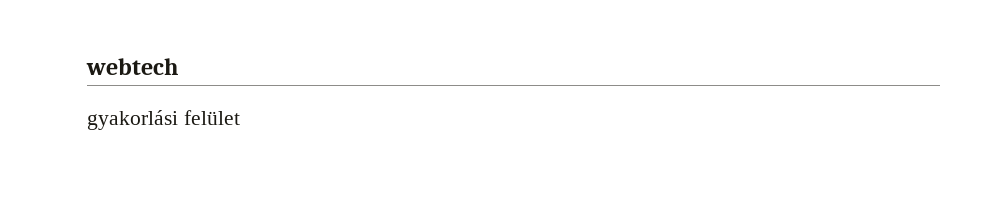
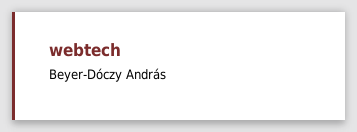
[87,110,240,130] gyakorlási felület -> [49,68,166,82] Beyer-Dóczy András

